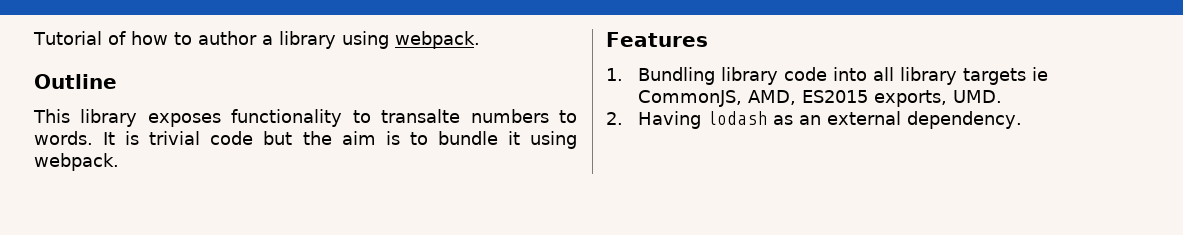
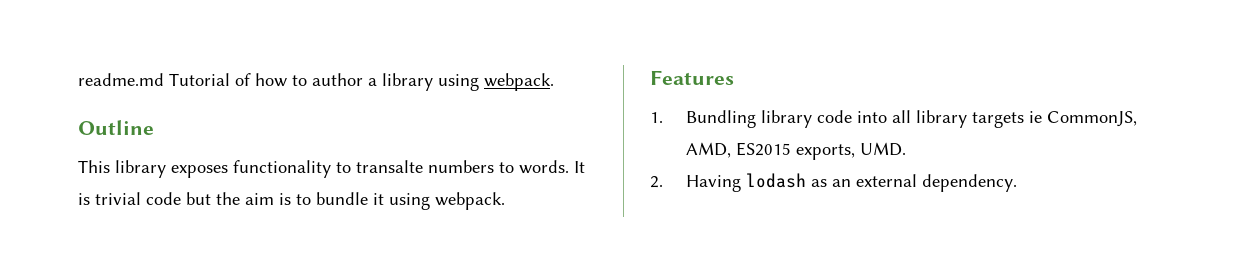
(33, 38) none -> [78,73,164,86] readme.md

